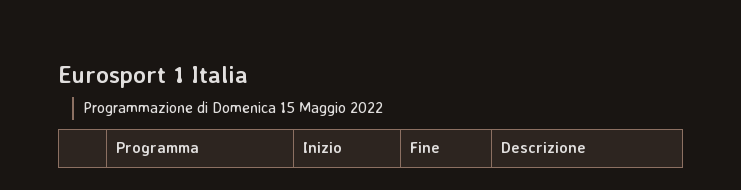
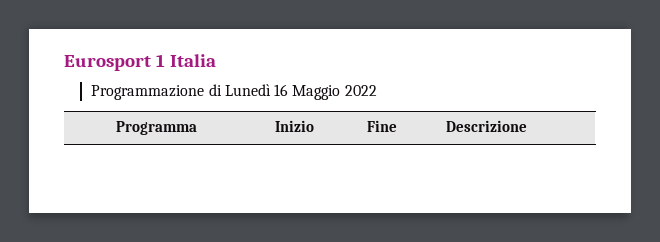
[211,102,296,113] Domenica 15 -> [224,84,289,96] Lunedì 16

